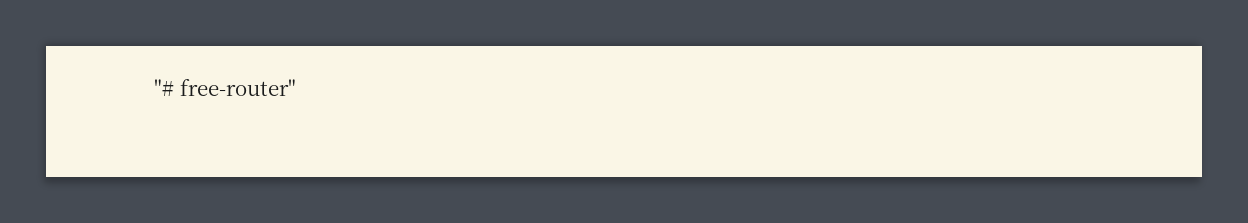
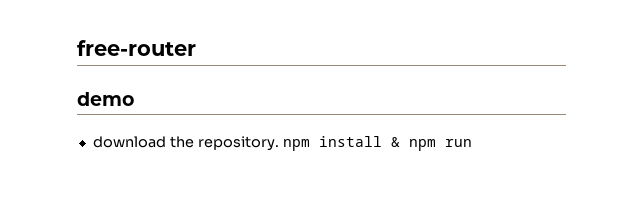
[154,79,296,96] "# free-router" -> [77,40,196,56] [77,92,134,106] [92,136,472,151] free-router // demo // download the repository. npm install & npm run

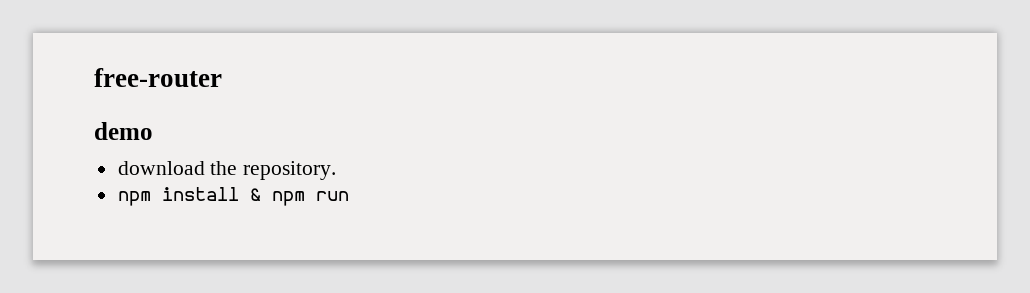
(279, 143) none -> (337, 170) //

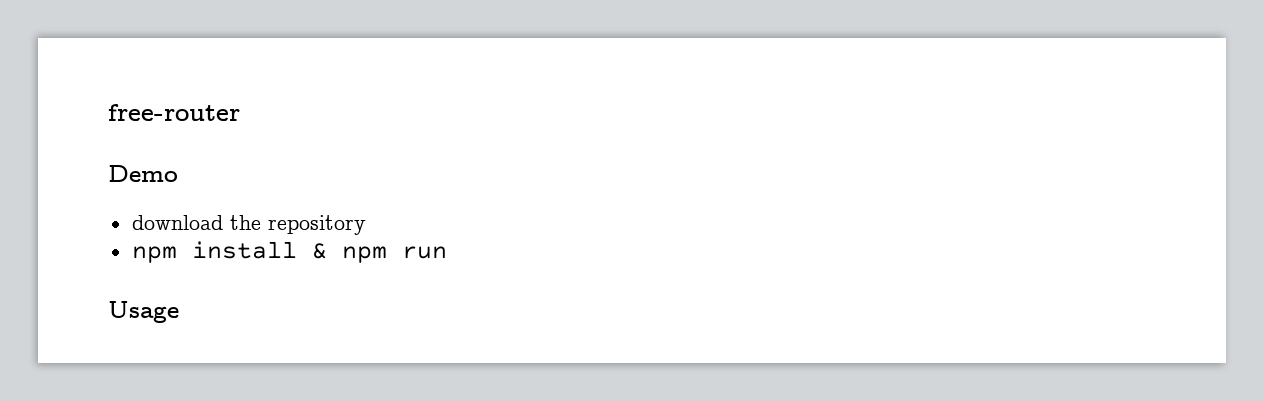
[94,122,153,140] demo -> [108,165,178,182] Demo
[243,161,337,180] repository. -> [267,215,366,235] repository
(349, 196) none -> [108,301,179,323] // Usage

